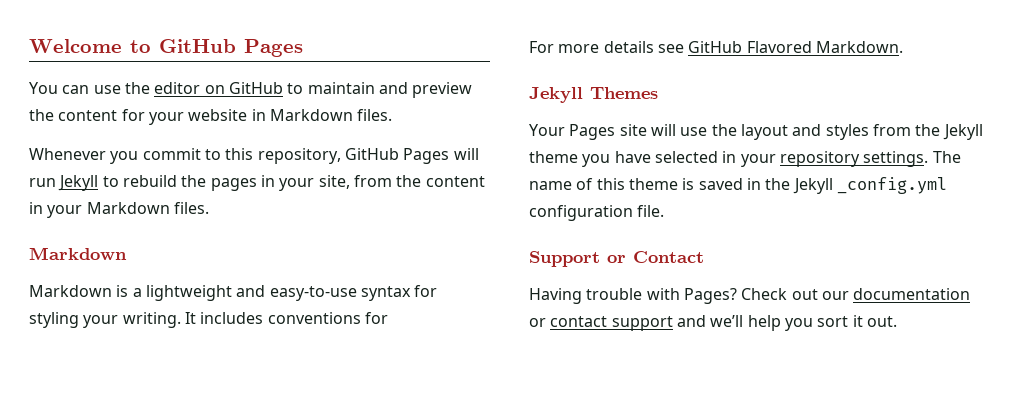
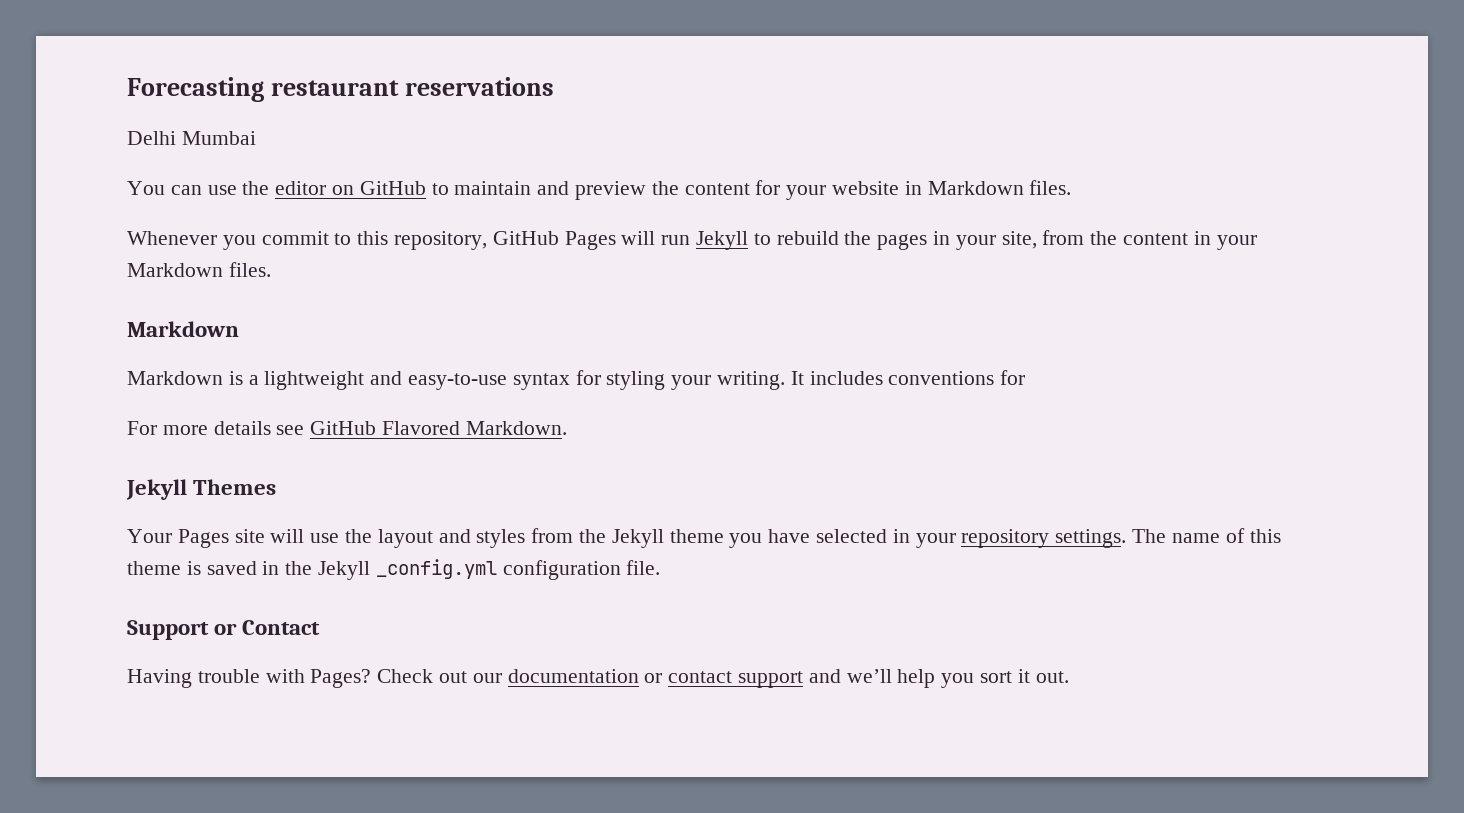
[29,39,303,57] Welcome to GitHub Pages -> [127,77,555,102] [127,131,256,145] Forecasting restaurant reservations // Delhi Mumbai

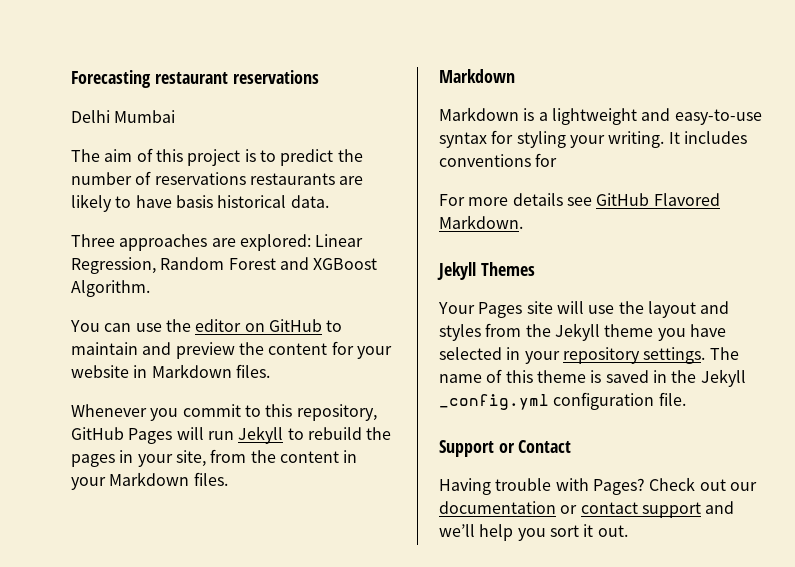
(256, 138) none -> [71,148,363,166] [71,171,364,185] [71,194,329,212] [71,234,364,251] [71,257,378,274] [71,280,150,297] // The aim of this project is to predict the number of reservations restaurants are likely to have basis historical data. // Three approaches are explored: Linear Regression, Random Forest and XGBoost Algorithm.

